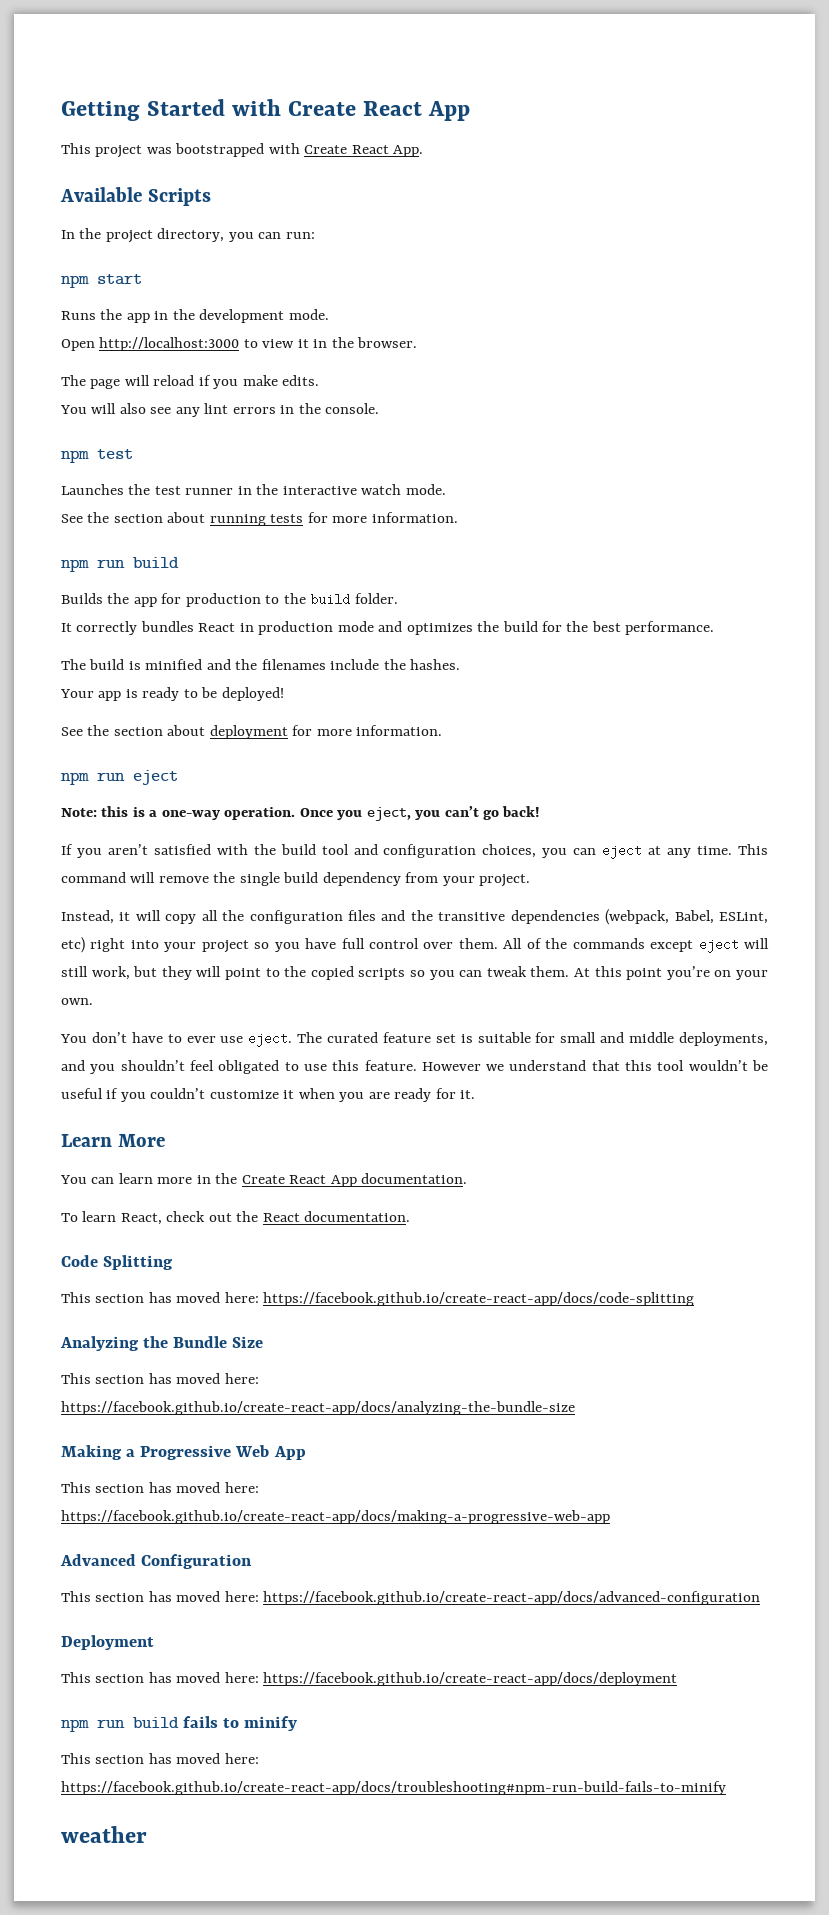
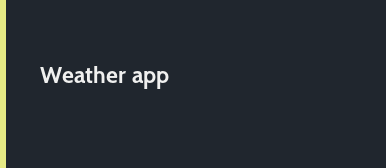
[61,99,471,121] [61,143,424,158] [60,187,211,206] [61,228,315,243] [61,274,142,288] [61,309,329,323] [61,337,418,351] [61,375,320,389] [60,403,380,417] [61,449,133,463] [61,484,446,495] [61,512,458,526] [61,557,179,572] [61,593,398,607] [61,621,715,635] [61,659,461,670] [60,687,284,701] [61,725,443,739] [61,770,178,785] [61,806,541,821] [61,844,769,859] [61,872,531,887] [61,909,769,925] [61,937,770,953] [61,966,769,980] [61,998,93,1005] [60,1032,768,1047] [61,1060,768,1074] [61,1088,476,1102] [61,1134,165,1147] [60,1173,468,1187] [61,1211,411,1225] [61,1255,174,1270] [61,1292,695,1306] [60,1336,264,1351] [61,1373,259,1384] [61,1401,575,1415] [61,1445,306,1460] [61,1482,259,1493] [61,1510,610,1524] [60,1554,253,1569] [61,1591,761,1605] [61,1635,154,1650] [61,1672,678,1686] [61,1716,298,1732] [61,1753,259,1764] [61,1781,726,1795] [61,1826,147,1843] Getting Started with Create React App // This project was bootstrapped with Create React App. // Available Scripts // In the project directory, you can run: // npm start // Runs the app in the development mode. // Open http://localhost:3000 to view it in the browser. // The page will reload if you make edits. // You will also see any lint errors in the console. // npm test // Launches the test runner in the interactive watch mode. // See the section about running tests for more information. // npm run build // Builds the app for production to the build folder. // It correctly bundles React in production mode and optimizes the build for the best performance. // The build is minified and the filenames include the hashes. // Your app is ready to be deployed! // See the section about deployment for more information. // npm run eject // Note: this is a one-way operation. Once you eject, you can’t go back! // If you aren’t satisfied with the build tool and configuration choices, you can eject at any time. This command will remove the single build dependency from your project. // Instead, it will copy all the configuration files and the transitive dependencies (webpack, Babel, ESLint, etc) right into your project so you have full control over them. All of the commands except eject will still work, but they will point to the copied scripts so you can tweak them. At this point you’re on your own. // You don’t have to ever use eject. The curated feature set is suitable for small and middle deployments, and you shouldn’t feel obligated to use this feature. However we understand that this tool wouldn’t be useful if you couldn’t customize it when you are ready for it. // Learn More // You can learn more in the Create React App documentation. // To learn React, check out the React documentation. // Code Splitting // This section has moved here: https://facebook.github.io/create-react-app/docs/code-splitting // Analyzing the Bundle Size // This section has moved here: https://facebook.github.io/create-react-app/docs/analyzing-the-bundle-size // Making a Progressive Web App // This section has moved here: https://facebook.github.io/create-react-app/docs/making-a-progressive-web-app // Advanced Configuration // This section has moved here: https://facebook.github.io/create-react-app/docs/advanced-configuration // Deployment // This section has moved here: https://facebook.github.io/create-react-app/docs/deployment // npm run build fails to minify // This section has moved here: https://facebook.github.io/create-react-app/docs/troubleshooting#npm-run-build-fails-to-minify // weather -> [40,66,170,89] Weather app

